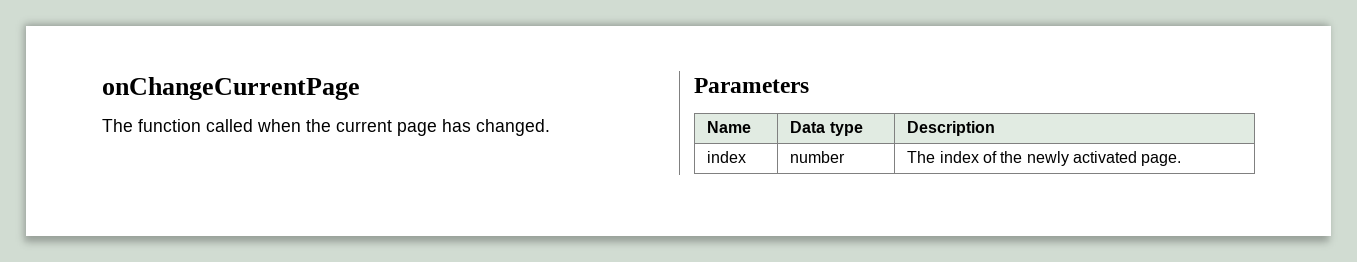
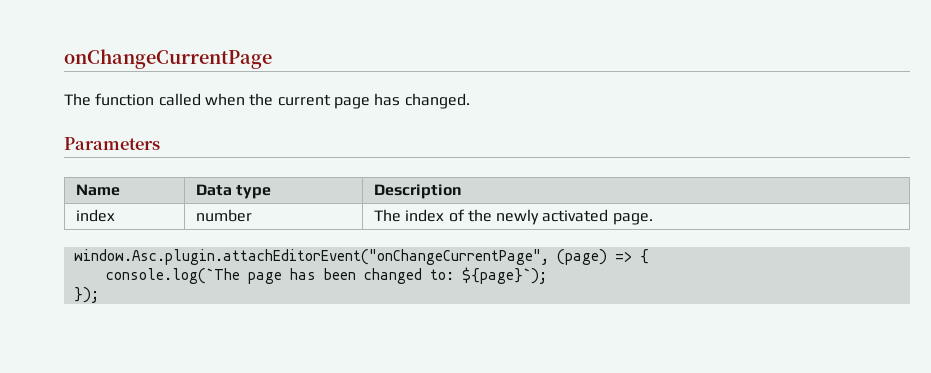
(1182, 160) none -> [73,249,649,265] [105,267,547,284] [73,287,99,303] // window.Asc.plugin.attachEditorEvent("onChangeCurrentPage", (page) => { // console.log(`The page has been changed to: ${page}`); // });

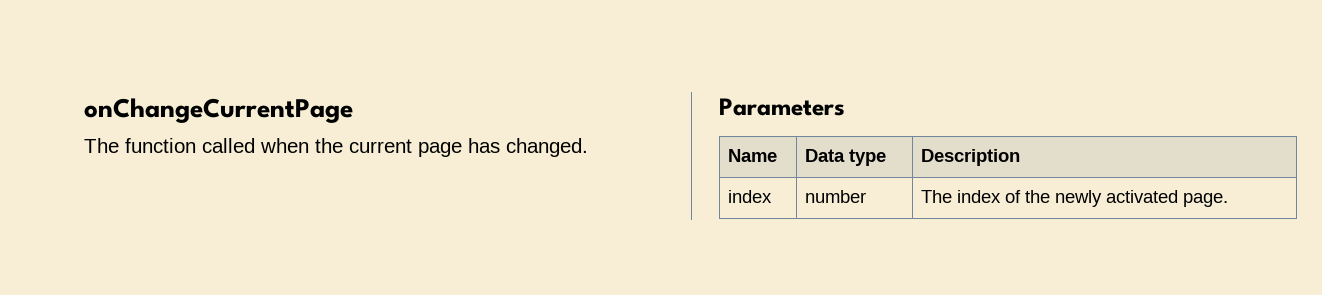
[73,249,649,265] [105,267,547,284] [73,287,99,303] // window.Asc.plugin.attachEditorEvent("onChangeCurrentPage", (page) => { // console.log(`The page has been changed to: ${page}`); // }); -> (1228, 200) none

